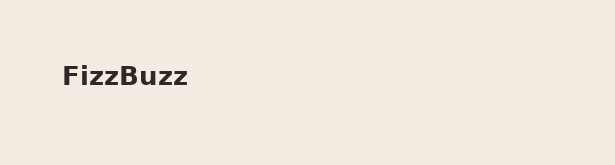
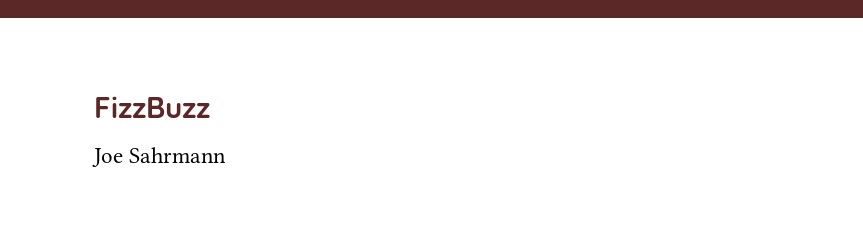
(188, 75) none -> [92,147,227,167] // Joe Sahrmann

